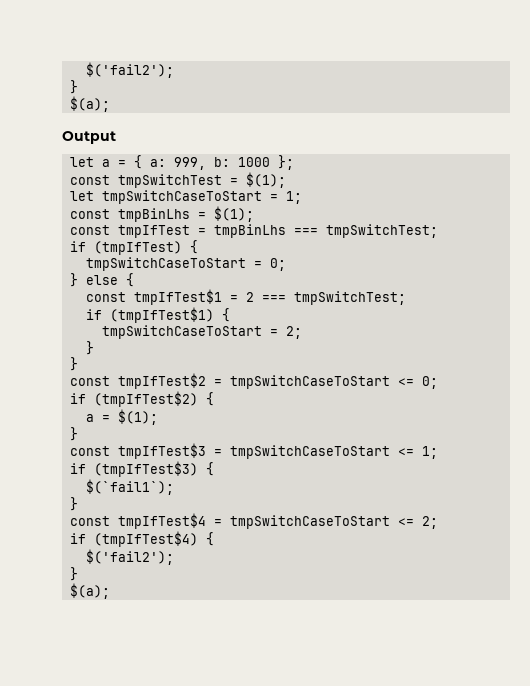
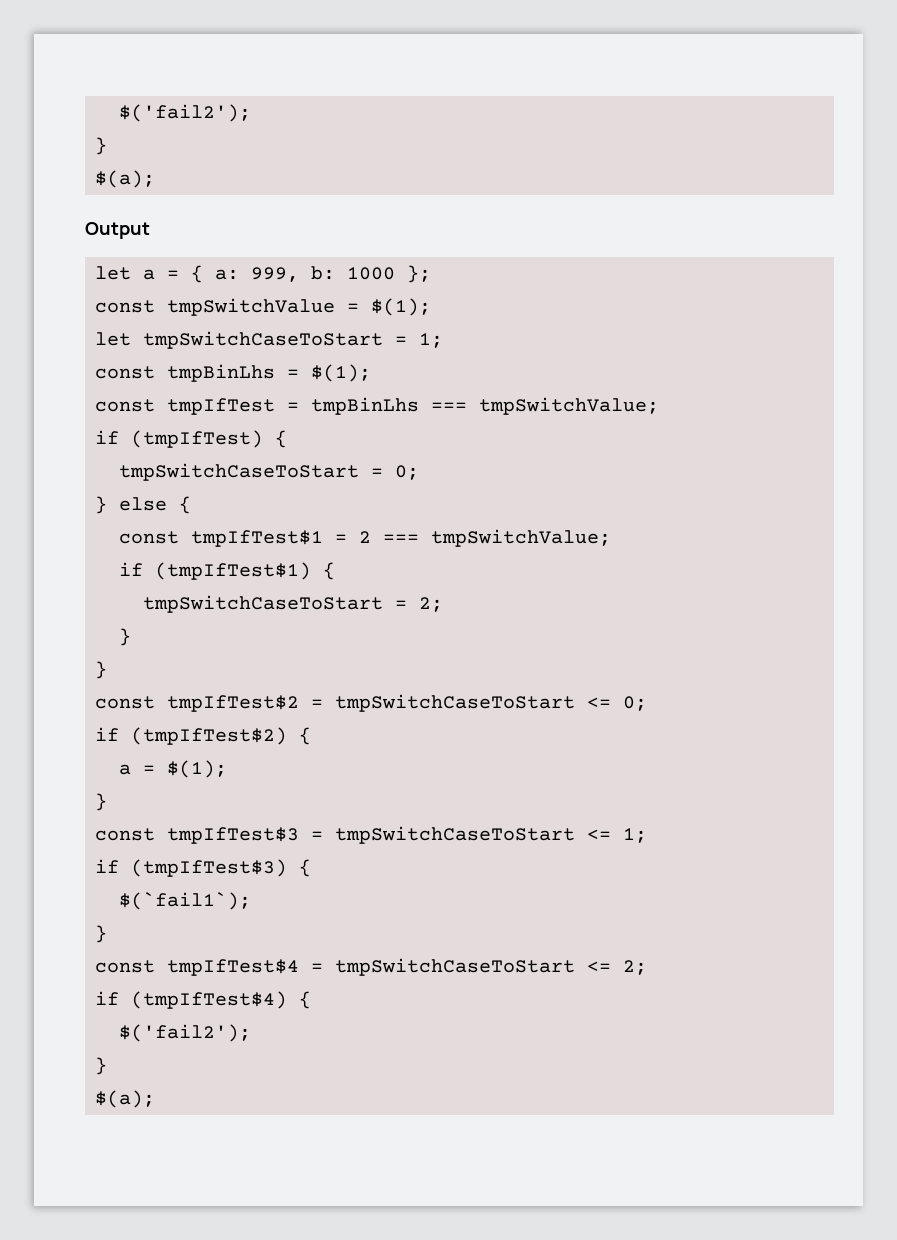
[117,174,222,188] tmpSwitchTest -> [166,298,335,316] tmpSwitchValue
[325,224,438,238] tmpSwitchTest; -> [478,397,659,415] tmpSwitchValue;
[293,291,406,305] tmpSwitchTest; -> [430,529,611,547] tmpSwitchValue;

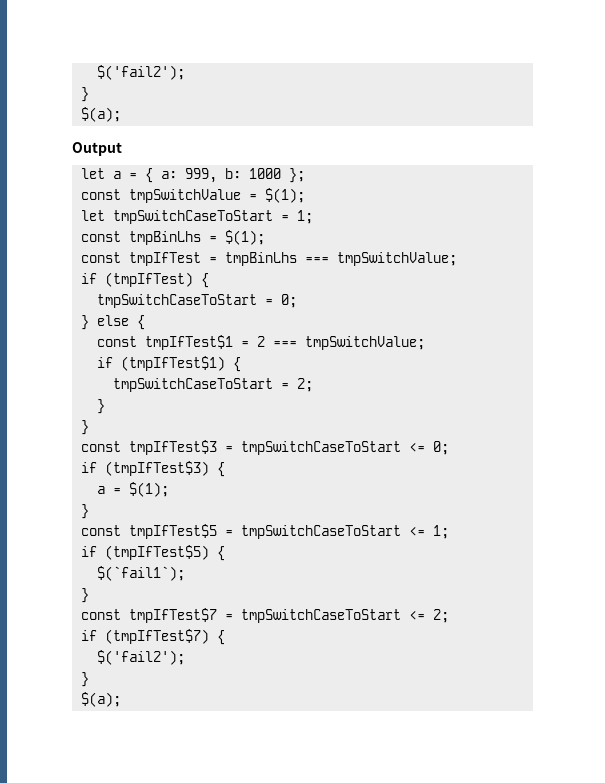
[166,695,299,712] tmpIfTest$2 -> [128,440,217,455] tmpIfTest$3
[130,727,287,745] (tmpIfTest$2) -> [104,461,209,476] (tmpIfTest$3)
[166,827,299,844] tmpIfTest$3 -> [128,524,217,539] tmpIfTest$5
[130,859,287,877] (tmpIfTest$3) -> [104,545,209,560] (tmpIfTest$5)
[166,959,299,976] tmpIfTest$4 -> [128,608,217,623] tmpIfTest$7
[130,991,287,1009] (tmpIfTest$4) -> [104,629,209,644] (tmpIfTest$7)

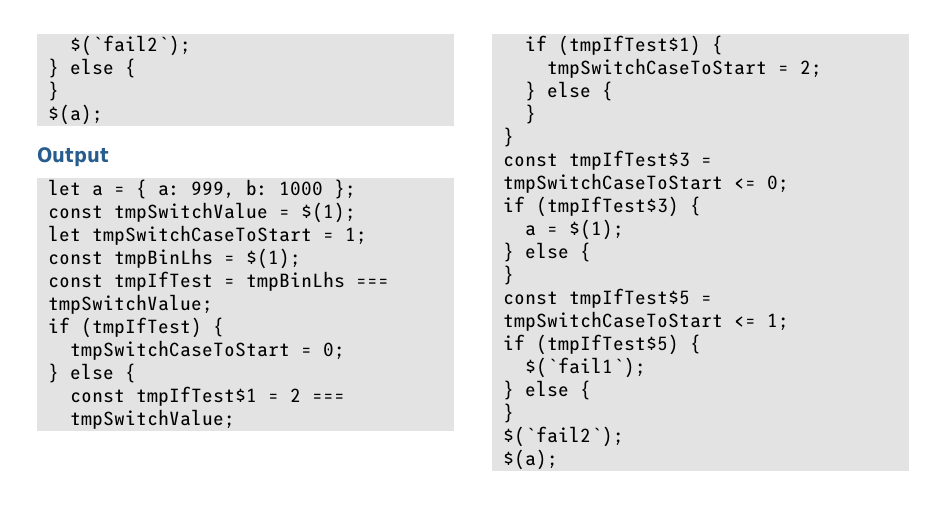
[96,65,185,80] $('fail2'); -> [69,35,191,56] [47,58,136,78] $(`fail2`); // } else {
(313, 385) none -> [524,81,613,101] // } else {
(169, 489) none -> [502,242,591,262] // } else {
[80,608,449,623] [80,629,225,645] [96,650,185,665] [80,672,89,687] // const tmpIfTest$7 = tmpSwitchCaseToStart <= 2; // if (tmpIfTest$7) { // $('fail2'); // } -> [524,380,591,400] [502,403,514,423] [502,426,624,447] else { // } // $(`fail2`);

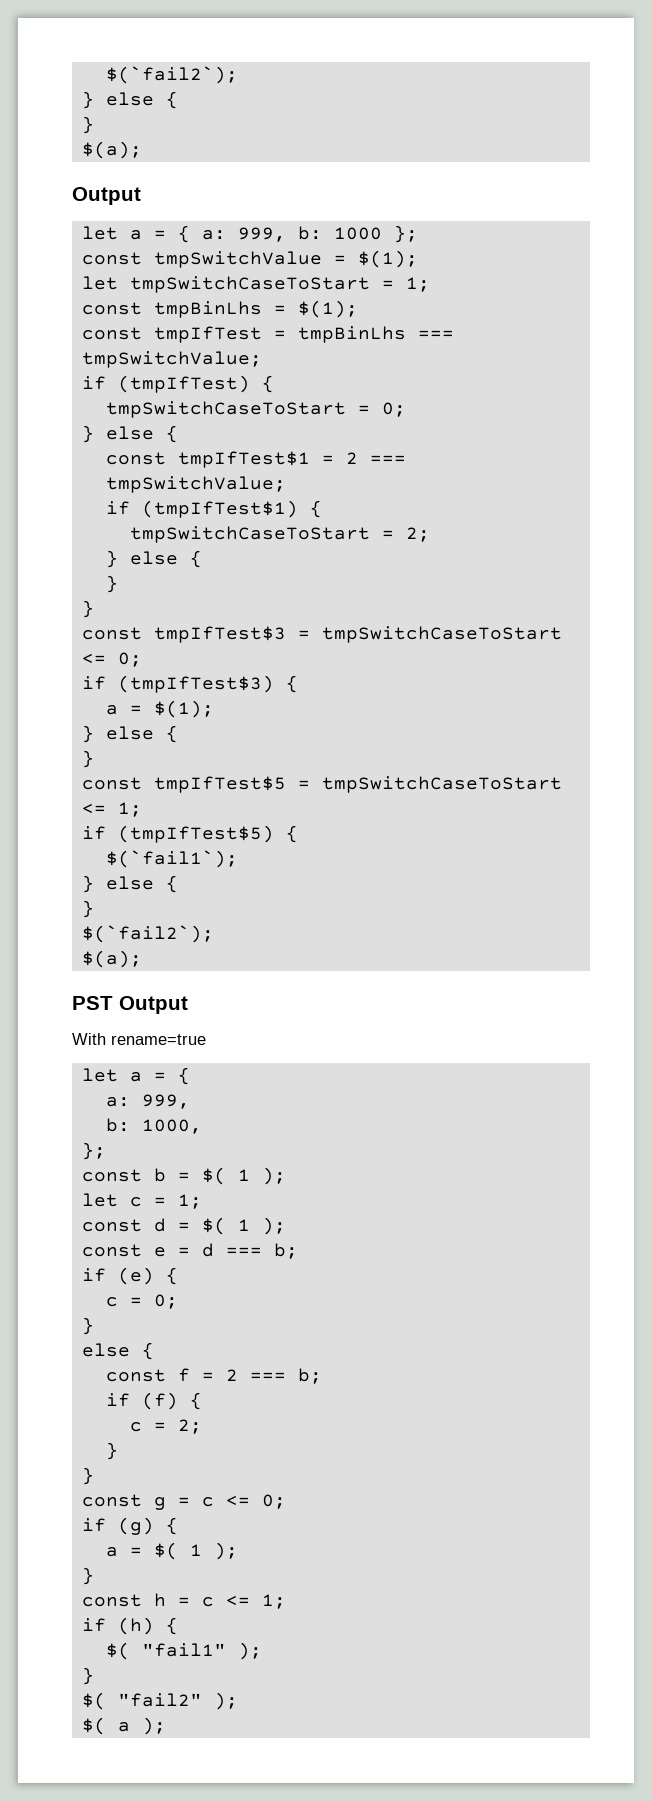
(558, 459) none -> [72,996,188,1014] [72,1033,206,1045] [81,1067,190,1085] [105,1094,190,1109] [105,1118,202,1134] [81,1142,106,1160] [81,1167,286,1185] [81,1193,202,1209] [81,1217,286,1235] [81,1243,298,1259] [81,1267,178,1285] [105,1294,178,1309] [81,1317,94,1335] [81,1342,154,1360] [105,1368,322,1384] [105,1392,202,1410] [129,1419,202,1434] [105,1442,118,1460] [81,1467,94,1485] [81,1494,286,1510] [81,1517,178,1535] [105,1542,238,1560] [81,1567,94,1585] [81,1593,286,1609] [81,1617,178,1635] [105,1642,262,1660] [81,1667,94,1685] [81,1692,238,1710] [81,1717,166,1735] // PST Output // With rename=true // let a = { // a: 999, // b: 1000, // }; // const b = $( 1 ); // let c = 1; // const d = $( 1 ); // const e = d === b; // if (e) { // c = 0; // } // else { // const f = 2 === b; // if (f) { // c = 2; // } // } // const g = c <= 0; // if (g) { // a = $( 1 ); // } // const h = c <= 1; // if (h) { // $( "fail1" ); // } // $( "fail2" ); // $( a );

